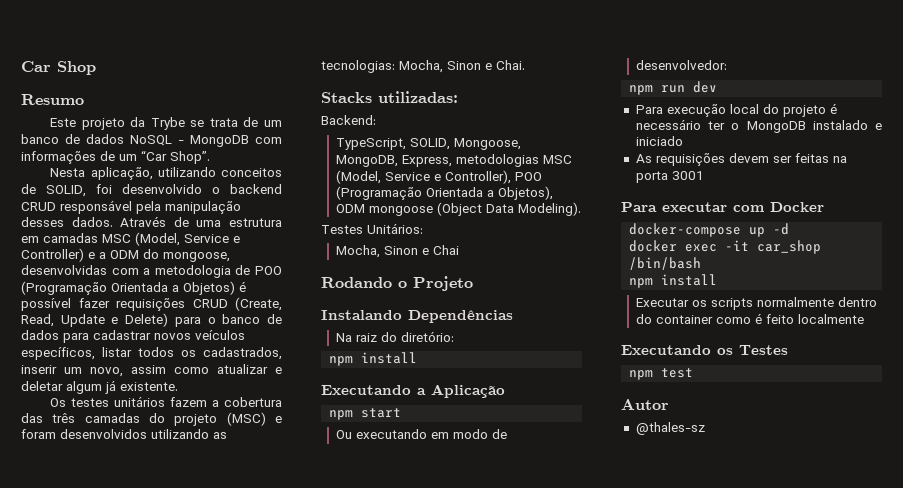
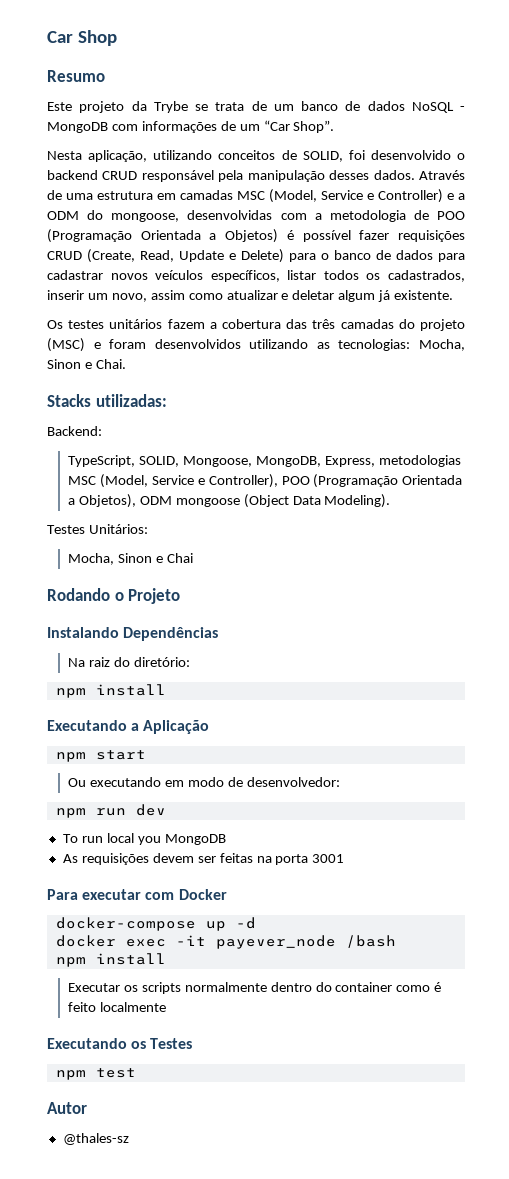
[635,103,837,117] [635,119,882,133] [635,136,683,146] Para execução local do projeto é necessário ter o MongoDB instalado e iniciado -> [62,833,226,845] To run local you MongoDB
[757,240,822,254] [629,257,702,270] car_shop /bin/bash -> [215,935,396,949] payever_node /bash

